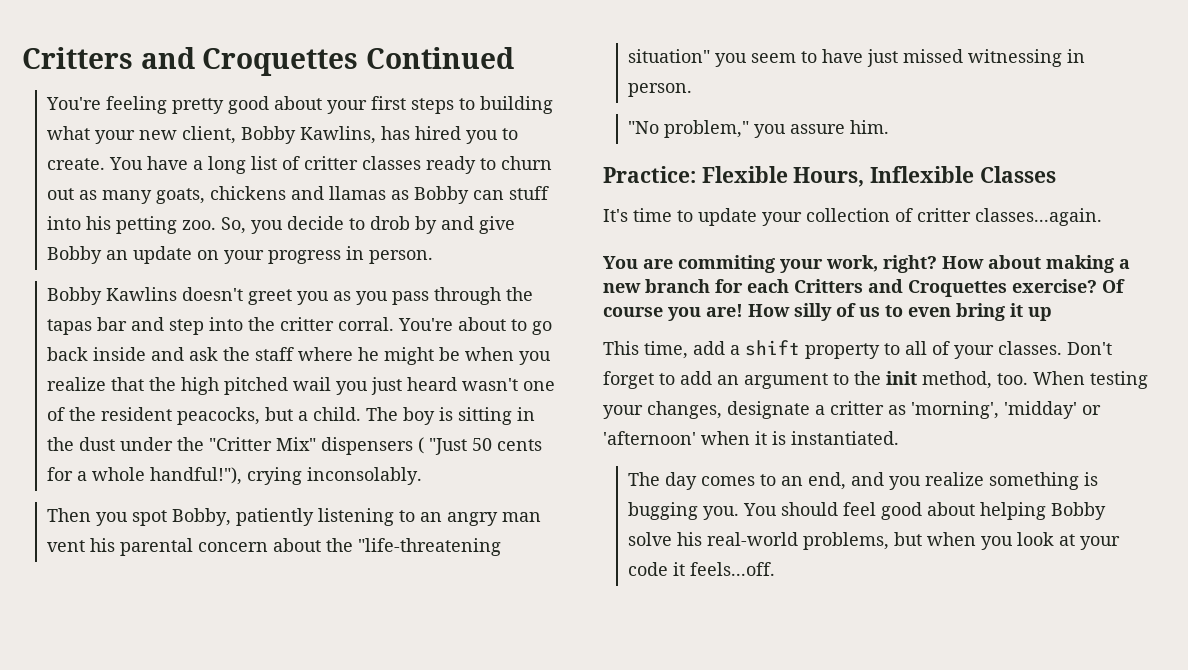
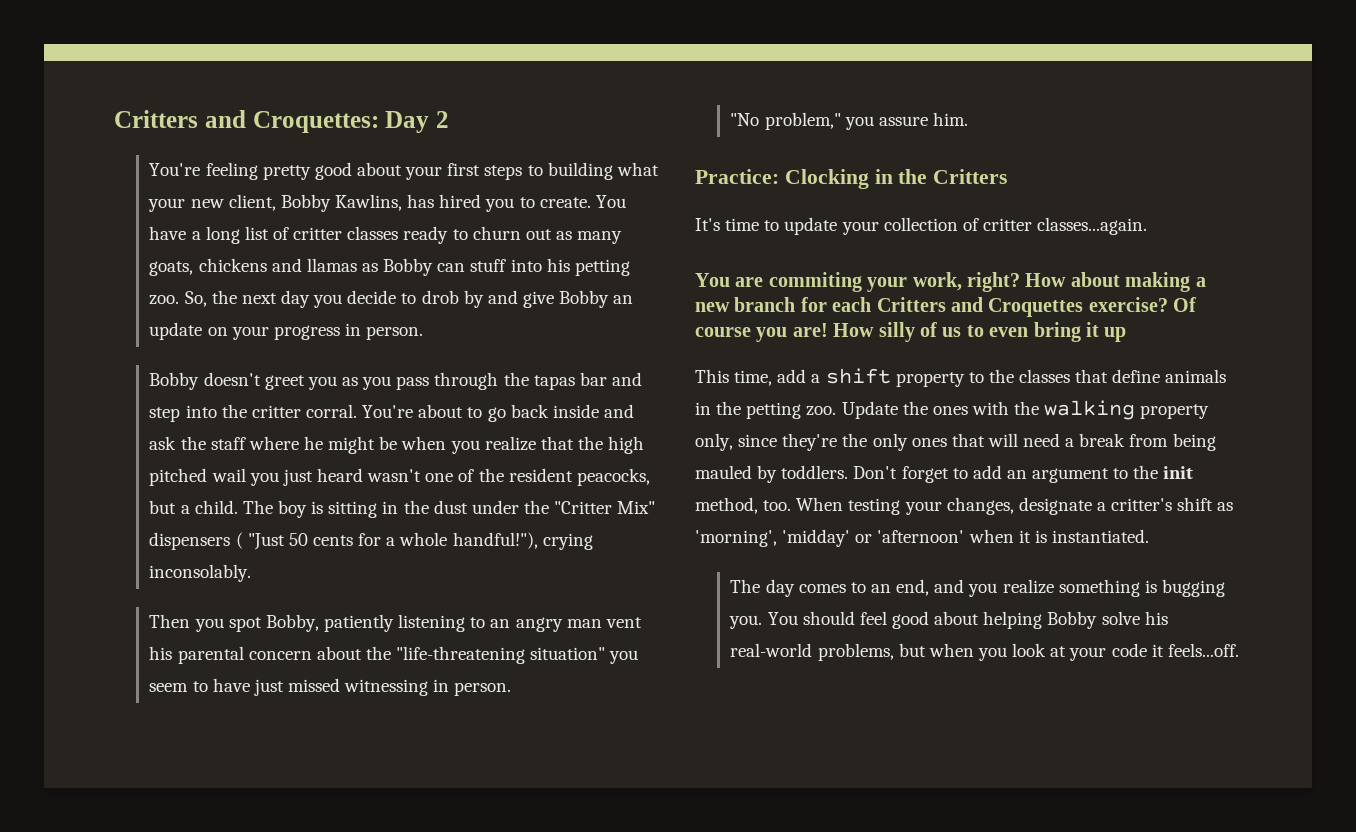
[22,47,514,76] Critters and Croquettes Continued -> [114,110,449,133] Critters and Croquettes: Day 2
(247, 225) none -> [211,290,311,308] the next day
[106,287,178,301] Kawlins -> (200, 381) none
[701,166,1056,187] Flexible Hours, Inflexible Classes -> [784,169,1008,189] Clocking in the Critters
[905,341,1062,359] all of your classes. -> [988,369,1227,383] [695,400,1210,420] [695,433,1216,451] [695,465,849,483] the classes that define animals in the petting zoo. Update the ones with the walking property only, since they're the only ones that will need a break from being mauled by toddlers.
[830,401,884,415] critter -> [1111,497,1214,511] critter's shift

